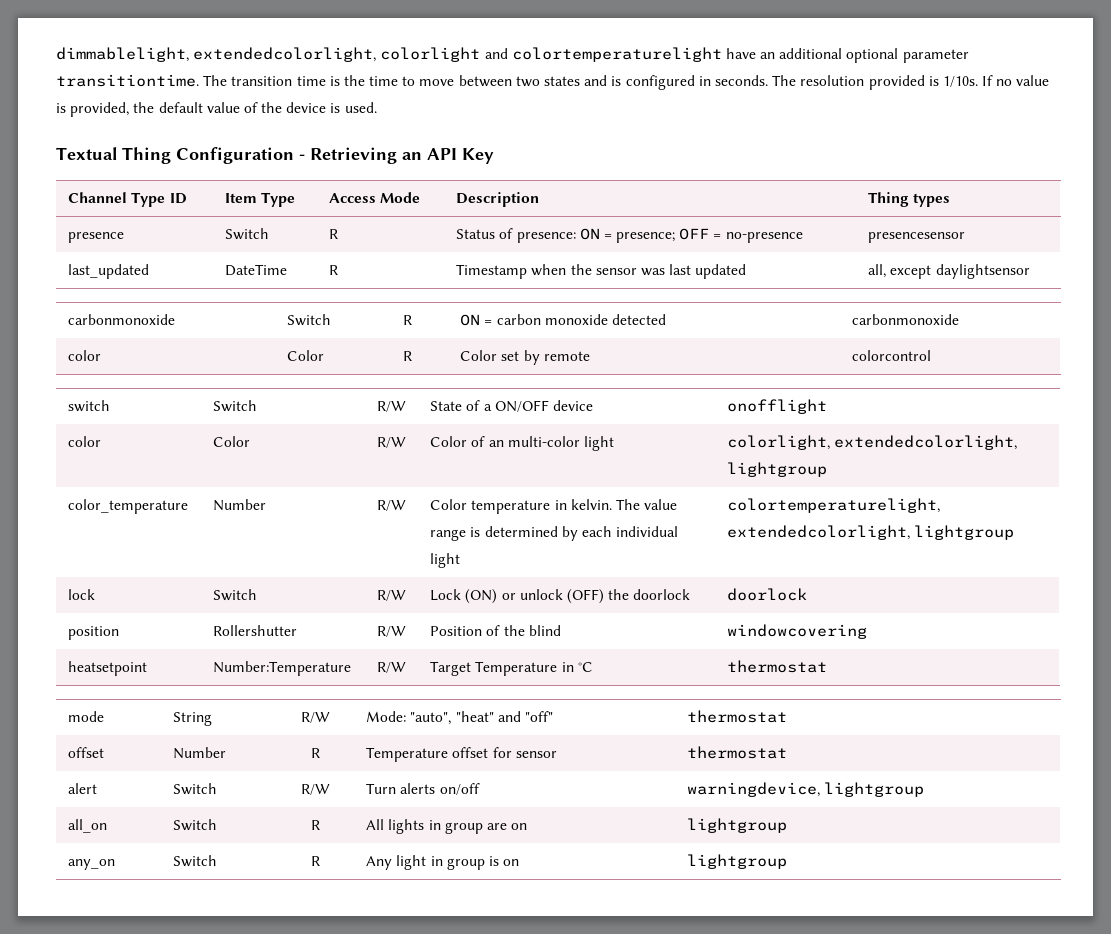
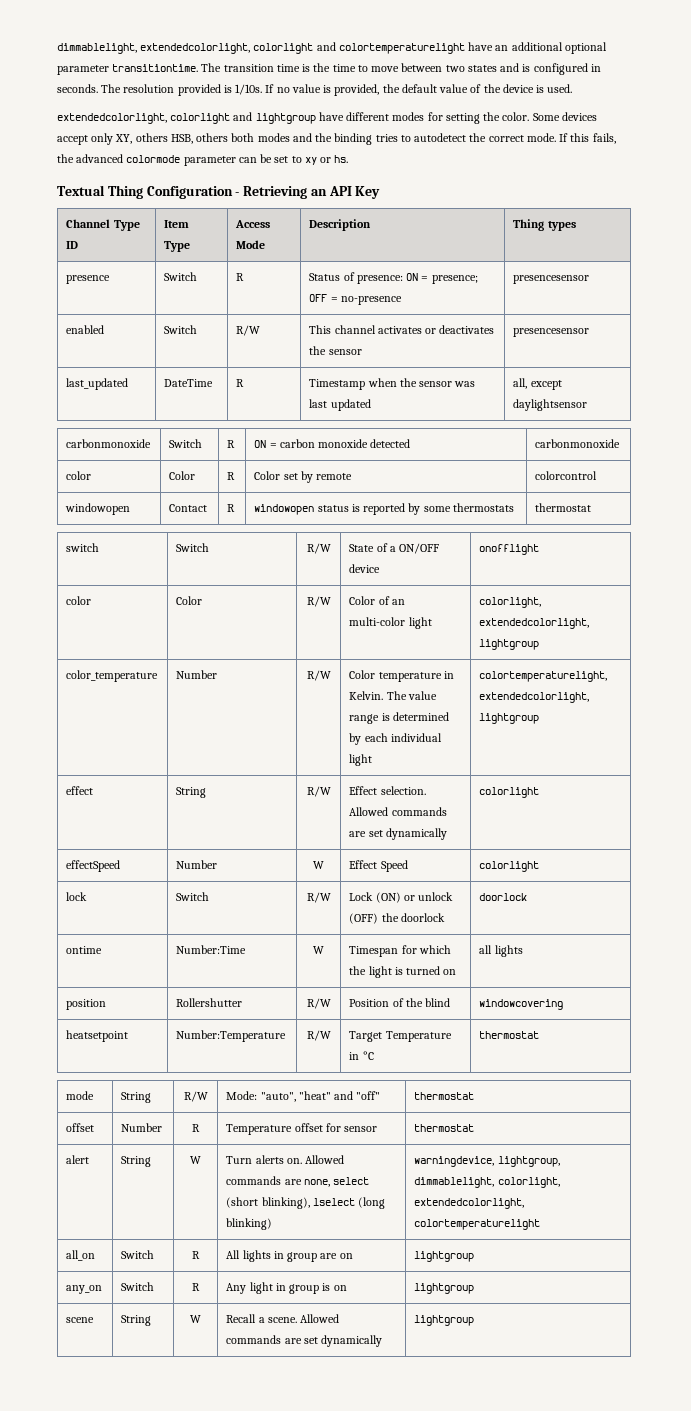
(377, 107) none -> [57,112,597,124] [57,133,616,145] [57,154,349,166] // extendedcolorlight, colorlight and lightgroup have different modes for setting the color. Some devices accept only XY, others HSB, others both modes and the binding tries to autodetect the correct mode. If this fails, the advanced colormode parameter can be set to xy or hs.
(966, 237) none -> [66,325,105,334] [164,325,198,334] [236,325,261,336] [309,325,495,334] [309,346,362,355] [513,328,590,337] // enabled | Switch | R/W | This channel activates or deactivates the sensor | presencesensor
(932, 355) none -> [65,503,131,515] [169,504,208,512] [227,504,236,512] [254,503,514,515] [535,503,592,512] // windowopen | Contact | R | windowopen status is reported by some thermostats | thermostat
[570,499,612,510] kelvin. -> [349,691,384,700] Kelvin.
(1015, 532) none -> [66,786,94,795] [176,787,207,798] [306,786,331,797] [349,786,426,795] [349,807,447,816] [349,828,447,840] [479,787,540,798] [66,860,121,872] [176,860,218,869] [313,861,324,869] [349,860,408,872] [479,861,540,872] // effect | String | R/W | Effect selection. Allowed commands are set dynamically | colorlight // effectSpeed | Number | W | Effect Speed | colorlight
(808, 594) none -> [66,946,103,954] [176,945,247,954] [313,946,324,954] [349,945,451,957] [349,966,457,978] [479,945,523,957] // ontime | Number:Time | W | Timespan for which the light is turned on | all lights
[173,783,218,795] [300,784,330,795] Switch | R/W -> [121,1156,152,1167] [190,1156,201,1164] String | W
[439,783,480,795] [687,782,925,797] on/off | warningdevice, lightgroup -> [286,1155,345,1164] [226,1176,370,1187] [226,1197,386,1209] [226,1218,273,1230] [414,1156,560,1167] [414,1177,560,1188] [414,1198,525,1209] [414,1219,541,1230] on. Allowed commands are none, select (short blinking), lselect (long blinking) | warningdevice, lightgroup, dimmablelight, colorlight, extendedcolorlight, colortemperaturelight
(788, 861) none -> [66,1317,95,1323] [121,1315,152,1326] [190,1315,201,1323] [226,1314,340,1323] [226,1335,383,1347] [414,1315,475,1326] // scene | String | W | Recall a scene. Allowed commands are set dynamically | lightgroup

